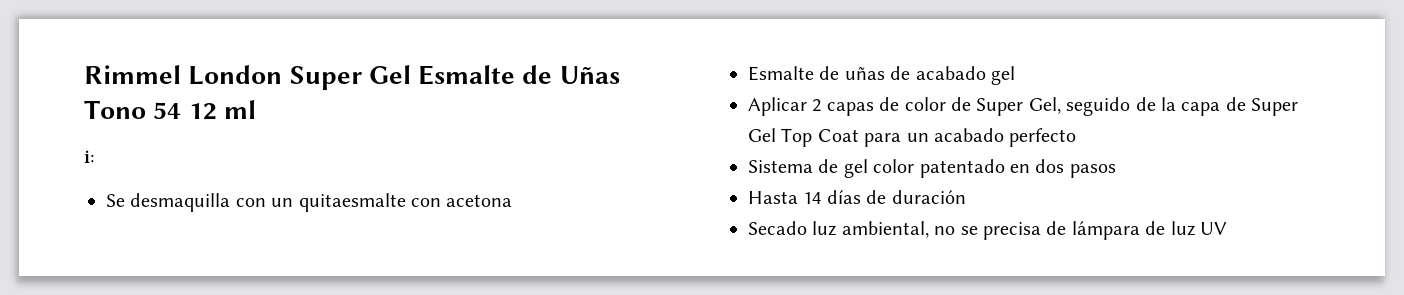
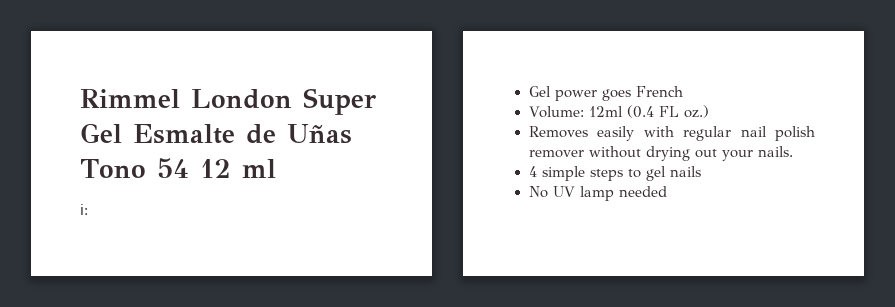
[106,193,513,212] [748,66,1015,85] [748,97,1299,116] [748,128,1077,147] [748,159,1116,178] [748,190,966,204] [748,221,1227,240] Se desmaquilla con un quitaesmalte con acetona // Esmalte de uñas de acabado gel // Aplicar 2 capas de color de Super Gel, seguido de la capa de Super Gel Top Coat para un acabado perfecto // Sistema de gel color patentado en dos pasos // Hasta 14 días de duración // Secado luz ambiental, no se precisa de lámpara de luz UV -> [528,86,683,101] [528,105,710,118] [528,126,815,141] [528,146,793,161] [528,166,701,181] [528,186,667,201] Gel power goes French // Volume: 12ml (0.4 FL oz.) // Removes easily with regular nail polish remover without drying out your nails. // 4 simple steps to gel nails // No UV lamp needed

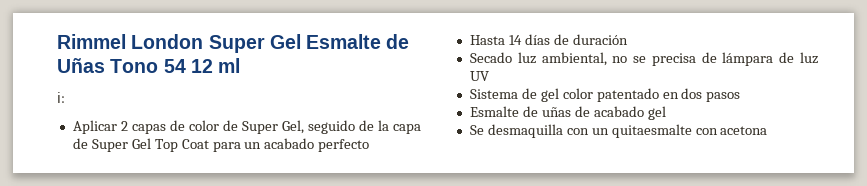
[528,86,683,101] [528,105,710,118] [528,126,815,141] [528,146,793,161] [528,166,701,181] [528,186,667,201] Gel power goes French // Volume: 12ml (0.4 FL oz.) // Removes easily with regular nail polish remover without drying out your nails. // 4 simple steps to gel nails // No UV lamp needed -> [72,120,421,134] [72,138,370,152] [469,34,628,45] [469,52,818,66] [469,71,489,81] [469,88,741,102] [469,106,666,120] [469,124,768,138] Aplicar 2 capas de color de Super Gel, seguido de la capa de Super Gel Top Coat para un acabado perfecto // Hasta 14 días de duración // Secado luz ambiental, no se precisa de lámpara de luz UV // Sistema de gel color patentado en dos pasos // Esmalte de uñas de acabado gel // Se desmaquilla con un quitaesmalte con acetona

